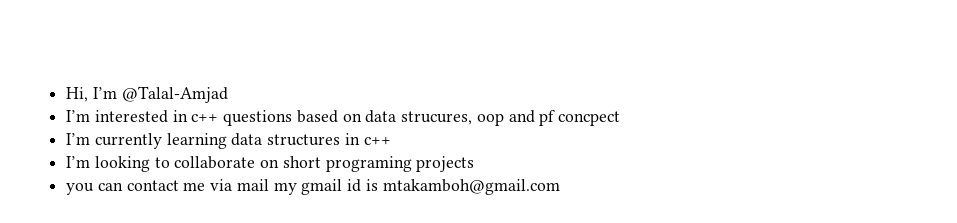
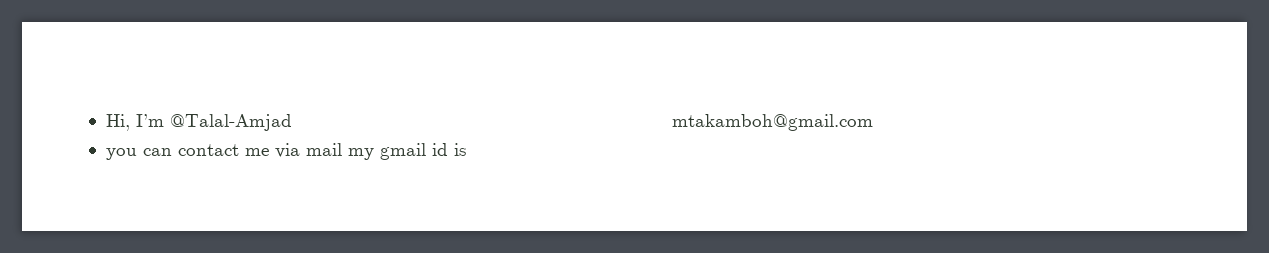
[66,110,620,126] [66,133,391,149] [66,156,475,172] // I’m interested in c++ questions based on data strucures, oop and pf concpect // I’m currently learning data structures in c++ // I’m looking to collaborate on short programing projects -> (292, 122) none

